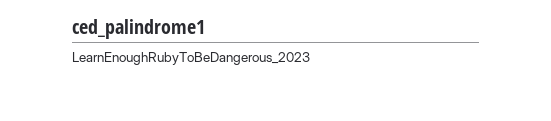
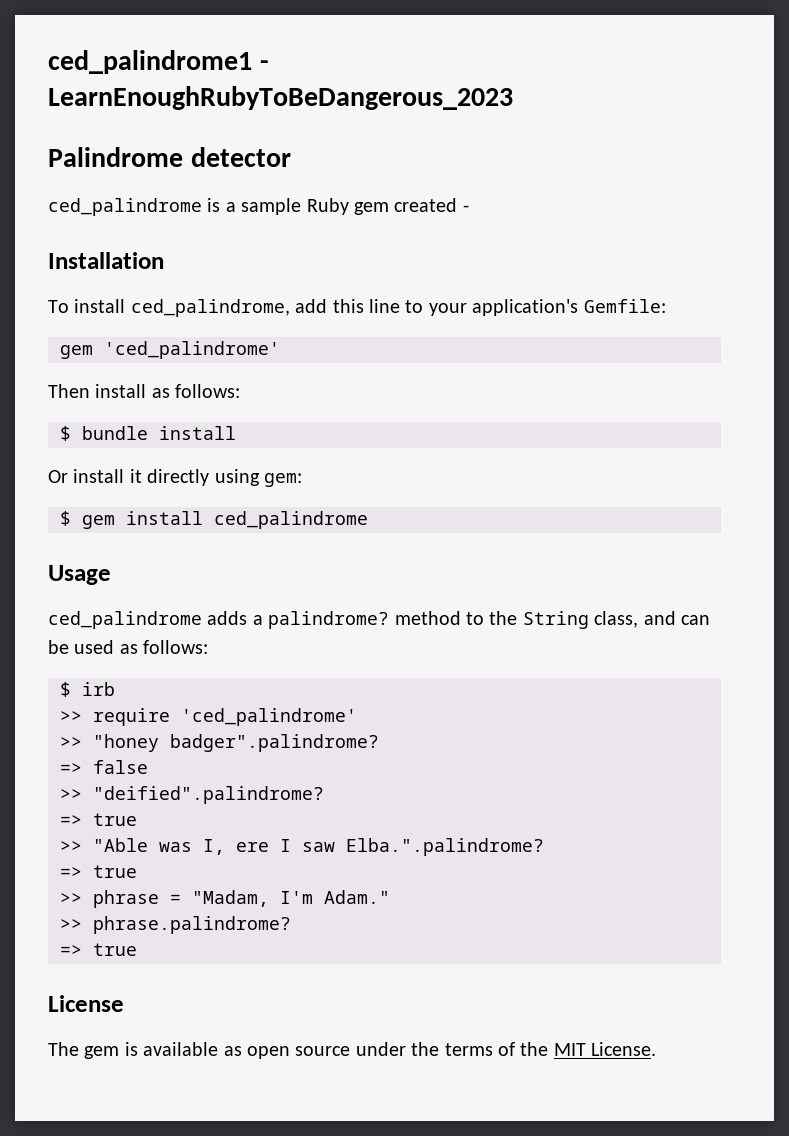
[72,52,310,65] // LearnEnoughRubyToBeDangerous_2023 -> [259,60,269,70] [48,86,513,110] [48,147,291,167] [48,198,469,216] [48,252,164,269] [48,299,666,317] [60,341,280,359] [48,384,241,398] [60,426,236,441] [48,469,302,487] [60,511,368,529] [48,565,111,585] [48,611,710,629] [48,640,209,654] [60,682,115,697] [60,708,357,726] [60,734,379,752] [60,760,148,774] [60,786,324,804] [60,813,137,826] [60,838,544,856] [60,865,137,878] [60,890,390,908] [60,916,291,934] [60,943,137,956] [48,995,124,1012] [48,1042,657,1059] - LearnEnoughRubyToBeDangerous_2023 // Palindrome detector // ced_palindrome is a sample Ruby gem created - // Installation // To install ced_palindrome, add this line to your application's Gemfile: // gem 'ced_palindrome' // Then install as follows: // $ bundle install // Or install it directly using gem: // $ gem install ced_palindrome // Usage // ced_palindrome adds a palindrome? method to the String class, and can be used as follows: // $ irb // >> require 'ced_palindrome' // >> "honey badger".palindrome? // => false // >> "deified".palindrome? // => true // >> "Able was I, ere I saw Elba.".palindrome? // => true // >> phrase = "Madam, I'm Adam." // >> phrase.palindrome? // => true // License // The gem is available as open source under the terms of the MIT License.

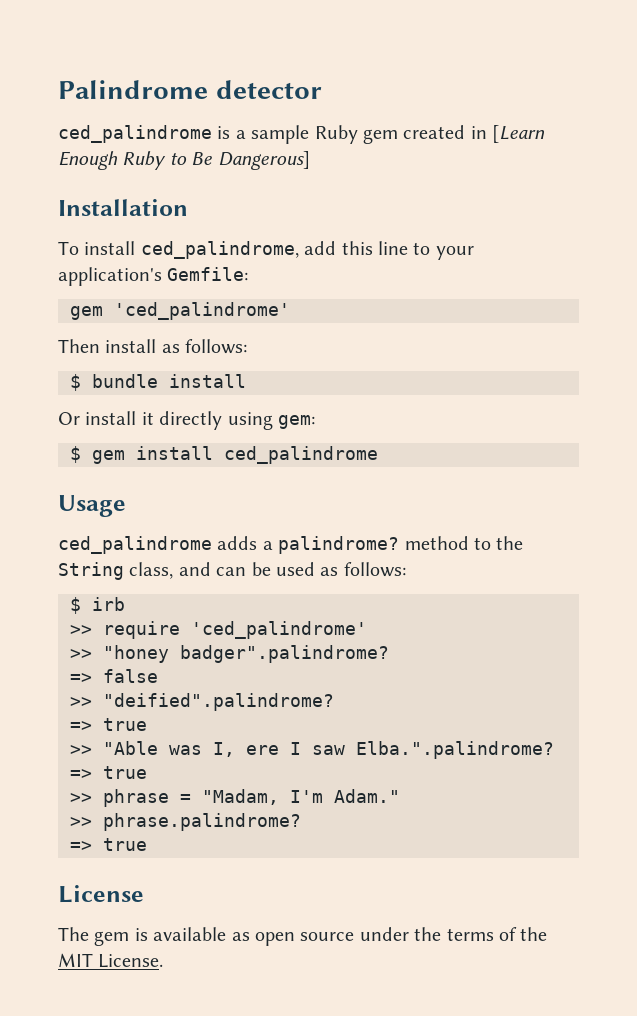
[48,50,269,74] [48,86,513,110] ced_palindrome1 - LearnEnoughRubyToBeDangerous_2023 // -> (58, 89) none
[462,205,469,212] - -> [470,125,546,143] [58,151,310,170] in [Learn Enough Ruby to Be Dangerous]

